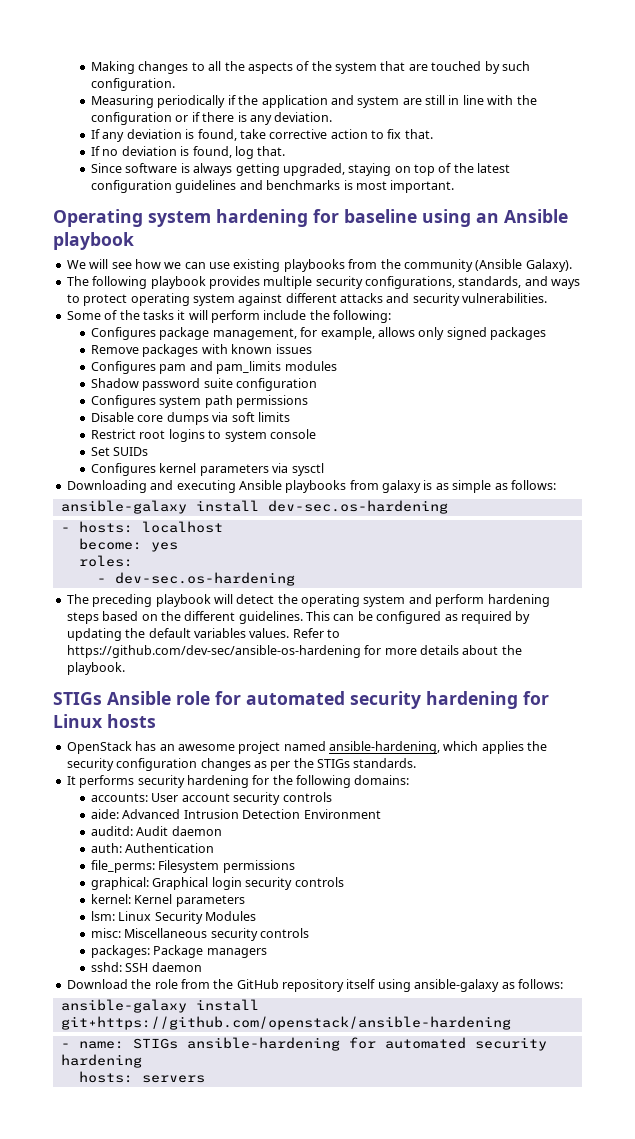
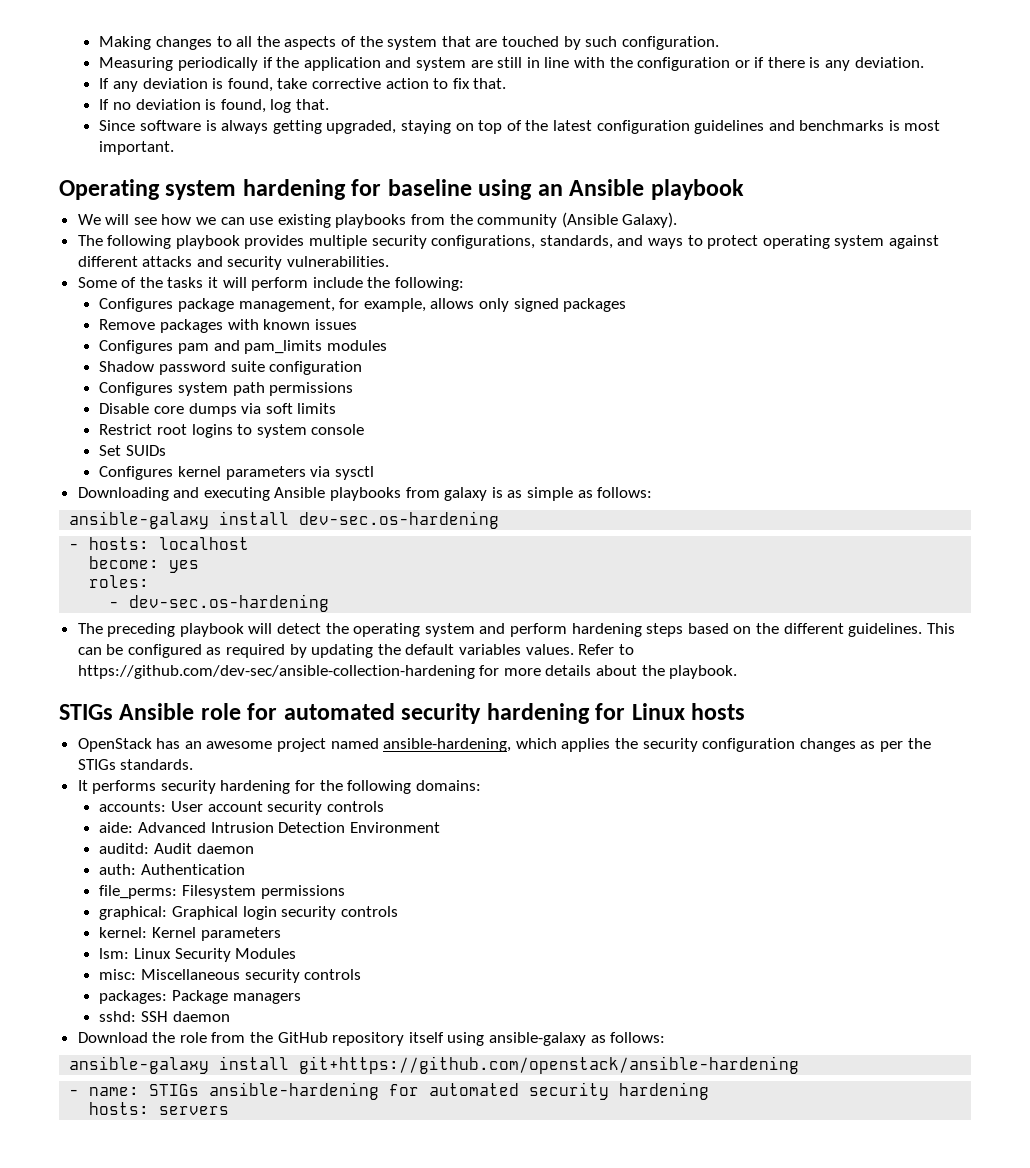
[66,645,361,658] https://github.com/dev-sec/ansible-os-hardening -> [77,665,475,679] https://github.com/dev-sec/ansible-collection-hardening

